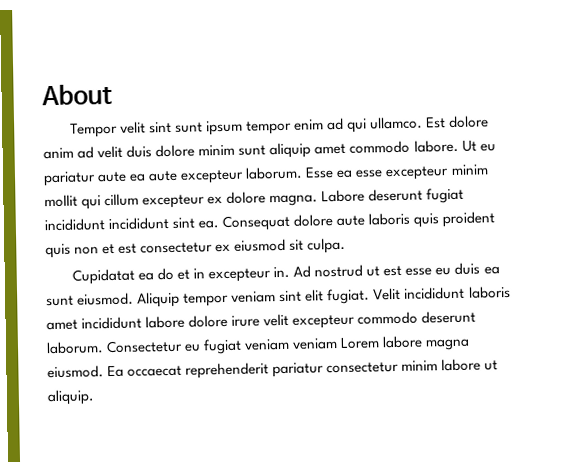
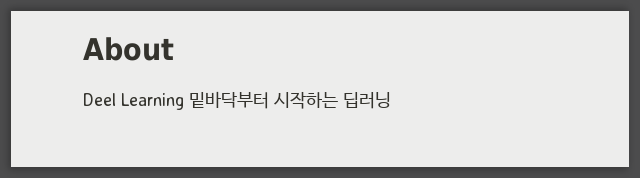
[69,115,490,138] [43,139,496,160] [43,164,489,187] [44,187,465,210] [44,211,496,232] [45,237,347,259] [71,262,500,285] [46,285,511,308] [46,310,477,331] [46,335,471,355] [47,358,499,379] [47,389,95,406] Tempor velit sint sunt ipsum tempor enim ad qui ullamco. Est dolore anim ad velit duis dolore minim sunt aliquip amet commodo labore. Ut eu pariatur aute ea aute excepteur laborum. Esse ea esse excepteur minim mollit qui cillum excepteur ex dolore magna. Labore deserunt fugiat incididunt incididunt sint ea. Consequat dolore aute laboris quis proident quis non et est consectetur ex eiusmod sit culpa. // Cupidatat ea do et in excepteur in. Ad nostrud ut est esse eu duis ea sunt eiusmod. Aliquip tempor veniam sint elit fugiat. Velit incididunt laboris amet incididunt labore dolore irure velit excepteur commodo deserunt laborum. Consectetur eu fugiat veniam veniam Lorem labore magna eiusmod. Ea occaecat reprehenderit pariatur consectetur minim labore ut aliquip. -> [83,91,391,110] Deel Learning 밑바닥부터 시작하는 딥러닝

